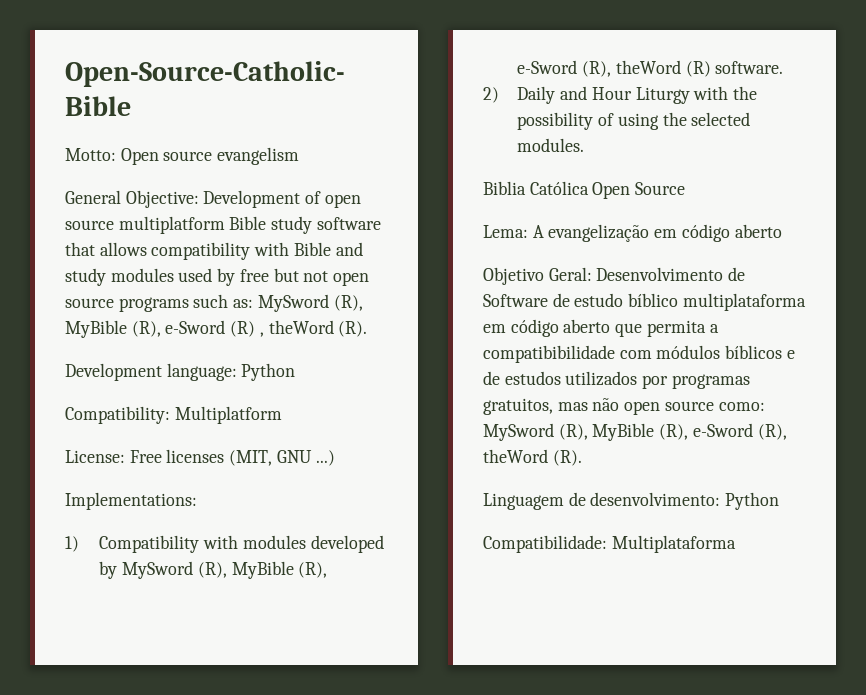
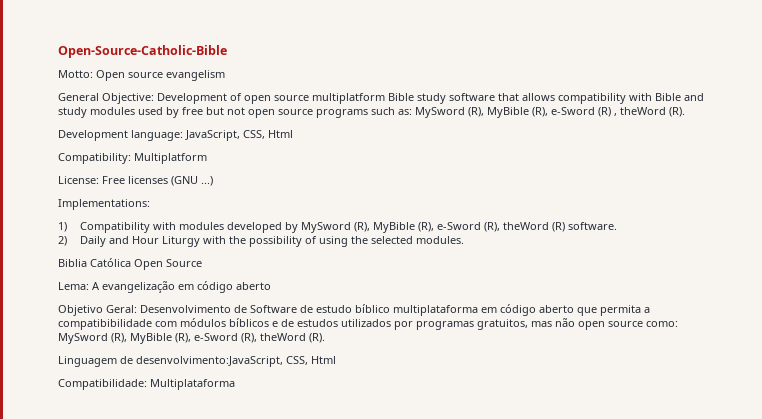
[241,363,296,381] Python -> [185,130,293,141] JavaScript, CSS, Html
[229,450,312,466] (MIT, GNU -> [171,176,198,186] (GNU
[590,492,780,510] desenvolvimento: Python -> [136,356,336,367] desenvolvimento:JavaScript, CSS, Html

